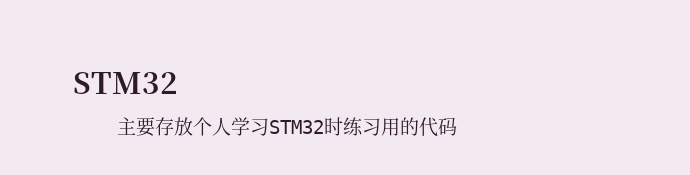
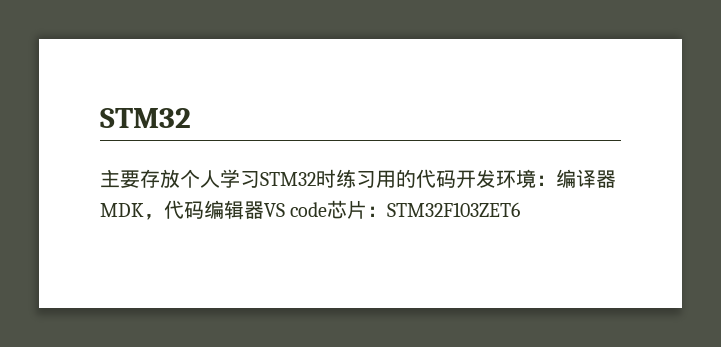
(458, 126) none -> [456,169,616,188] [100,200,521,220] 开发环境：编译器MDK，代码编辑器VS code芯片：STM32F103ZET6

